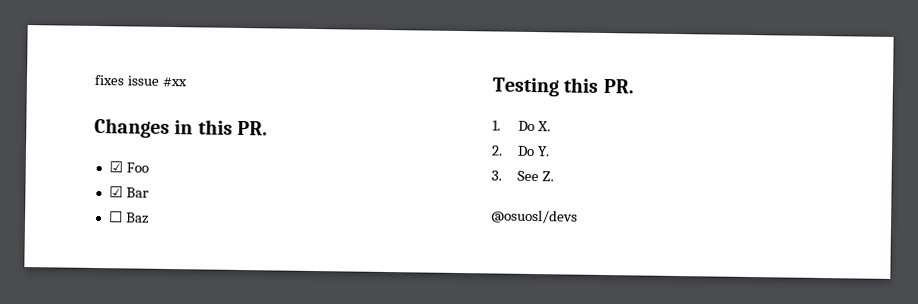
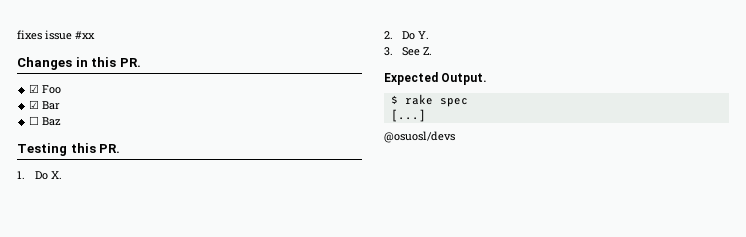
(554, 176) none -> [384,72,488,85] [390,94,468,107] [390,109,426,122] // Expected Output. // $ rake spec // [...]

